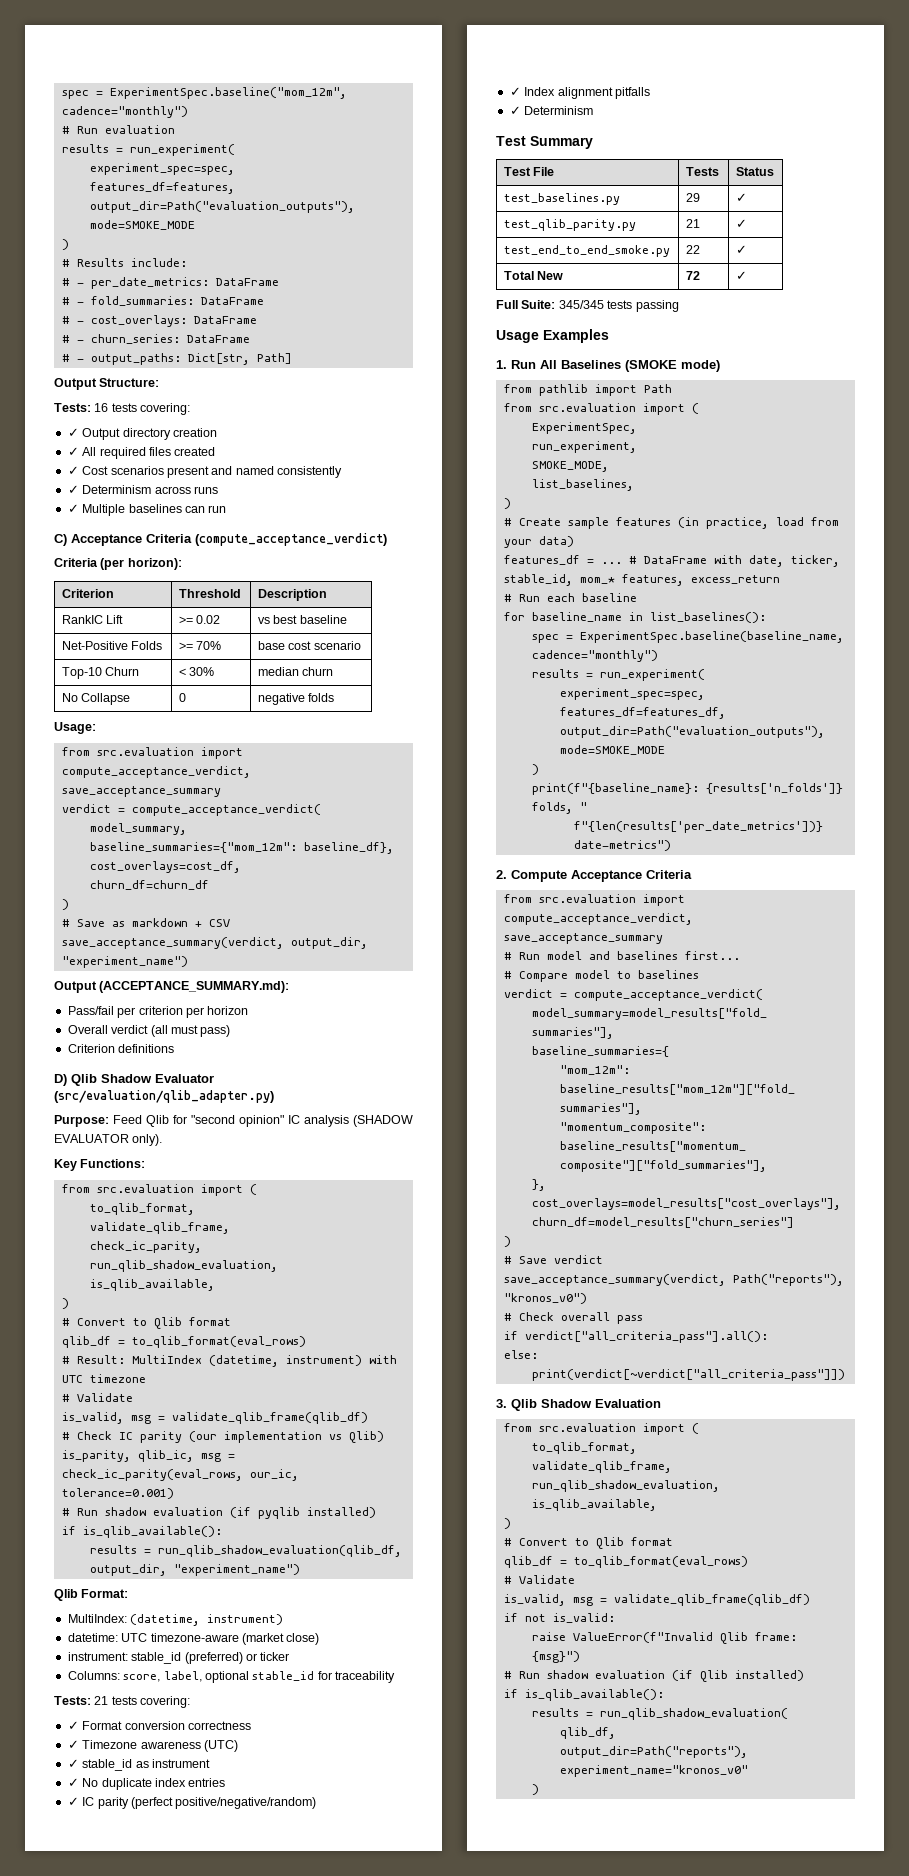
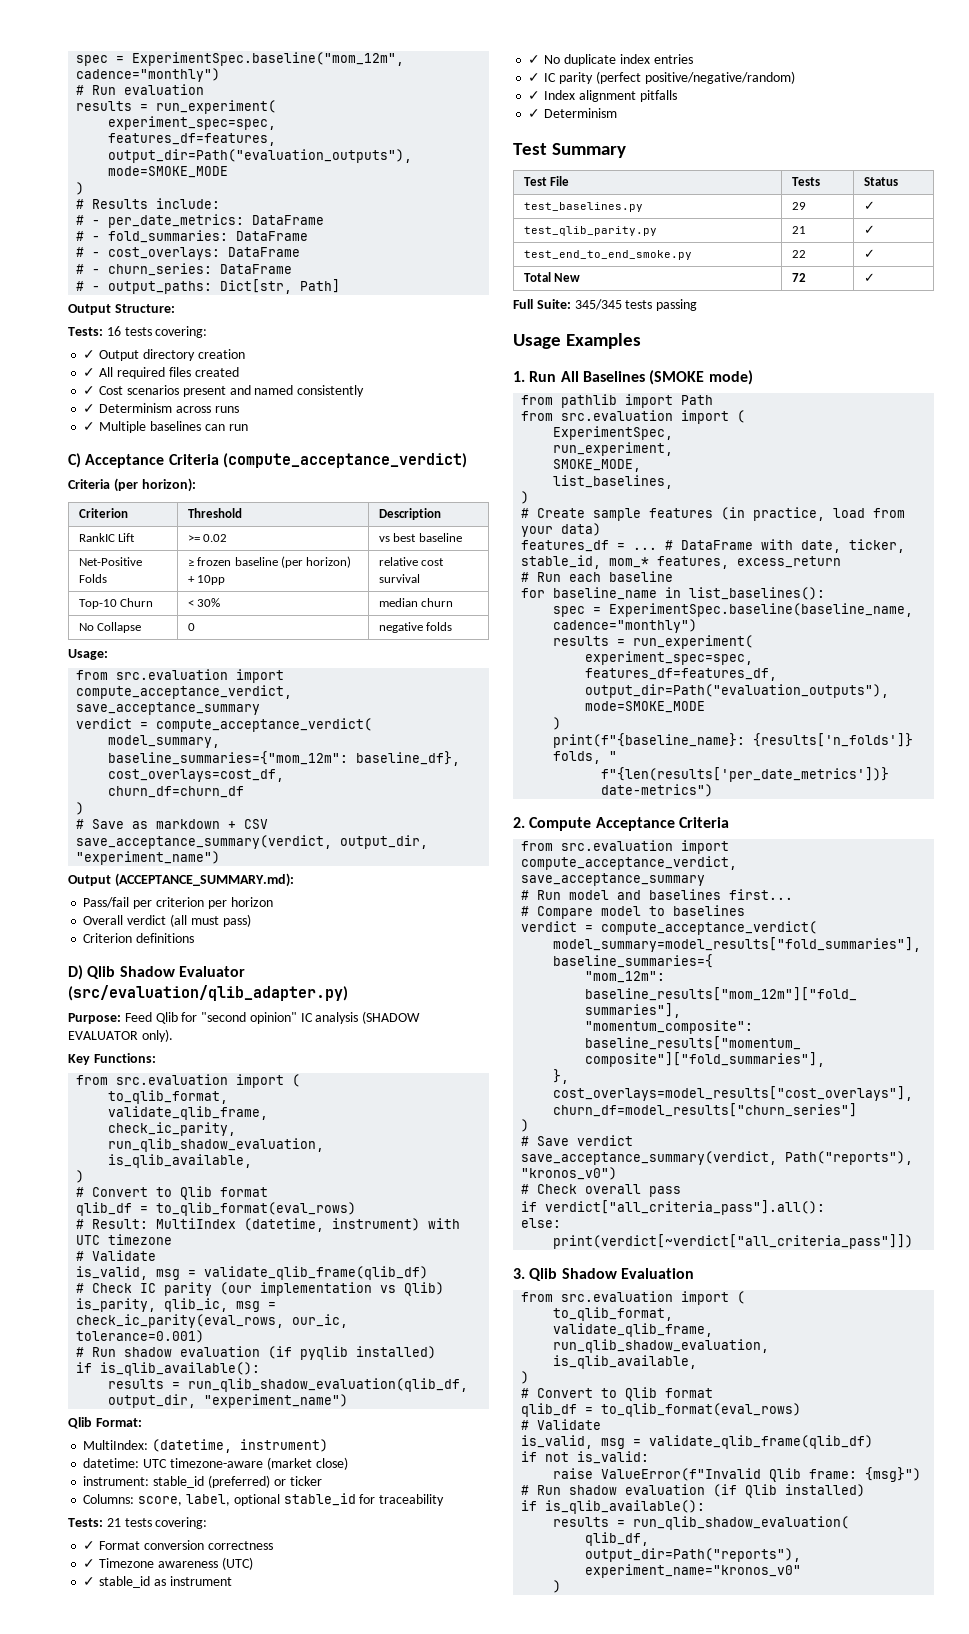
[178,641,222,650] [257,641,361,650] >= 70% | base cost scenario -> [187,556,352,568] [187,575,226,585] [378,557,445,566] [378,574,420,583] ≥ frozen baseline (per horizon) + 10pp | relative cost survival

